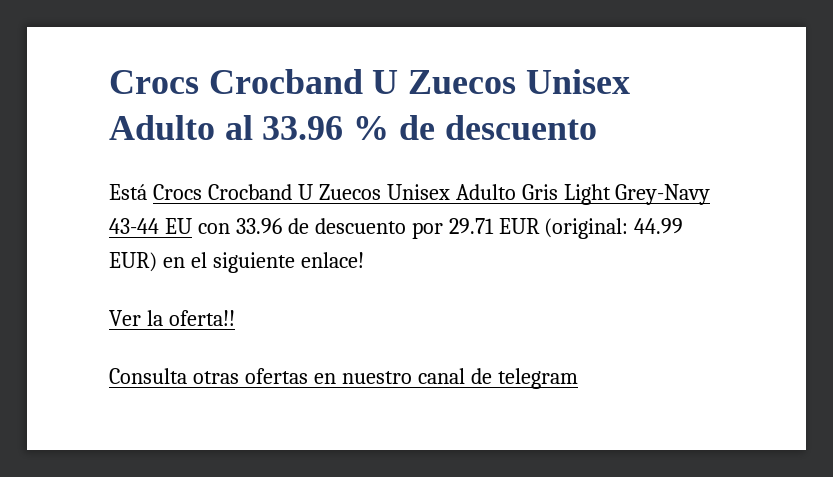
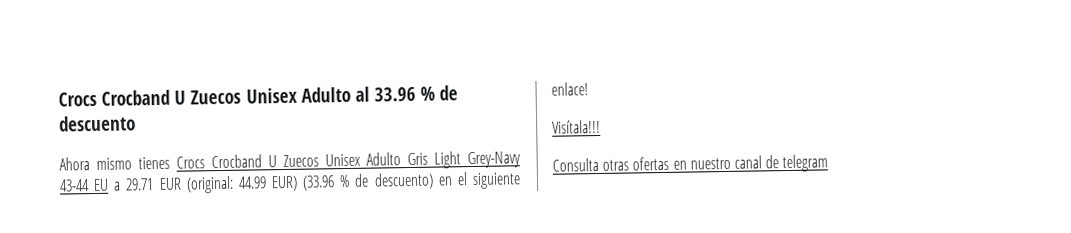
[109,184,147,200] Está -> [59,156,170,171] Ahora mismo tienes
[197,218,443,239] con 33.96 de descuento por -> [113,181,122,191] a
(157, 262) none -> [302,172,434,191] (33.96 % de descuento)
[109,310,235,326] Ver la oferta!! -> [552,119,601,134] Visítala!!!

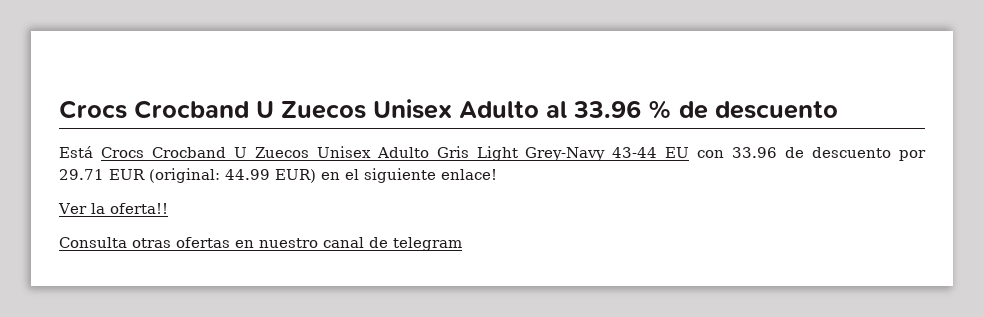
[59,156,170,171] Ahora mismo tienes -> [59,146,93,158] Está
[113,181,122,191] a -> [697,147,926,161] con 33.96 de descuento por
[302,172,434,191] (33.96 % de descuento) -> (316, 176) none
[552,119,601,134] Visítala!!! -> [58,203,168,214] Ver la oferta!!

